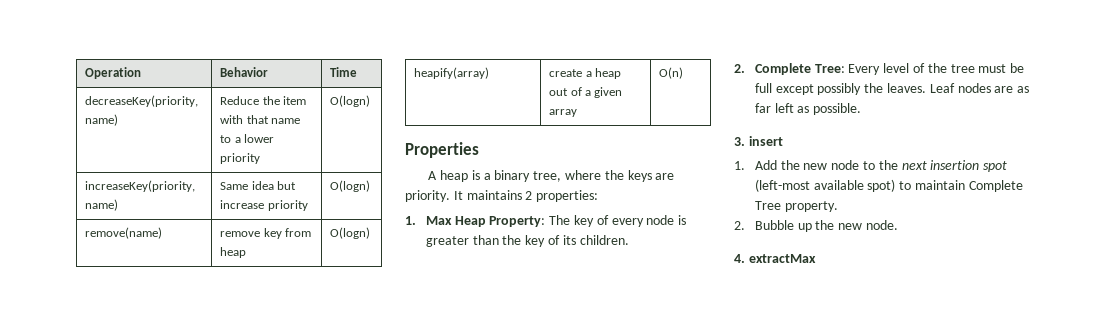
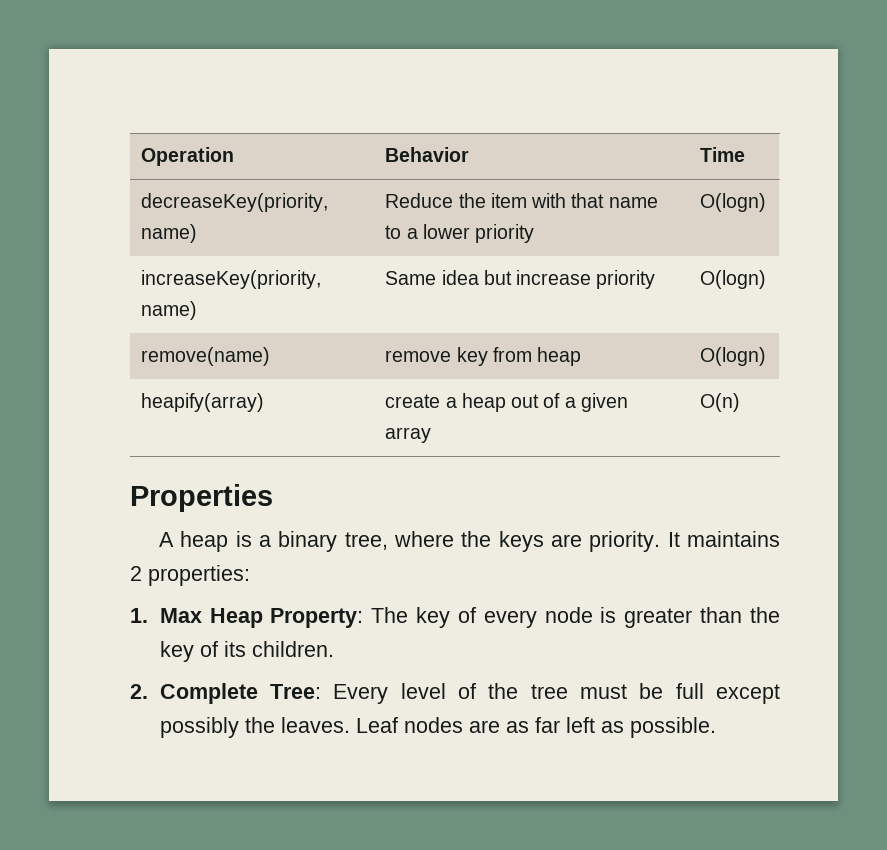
[734,136,783,146] [734,160,1008,172] [754,179,1023,192] [754,201,838,212] [734,220,898,232] [734,254,816,263] // 3. insert // 1. Add the new node to the next insertion spot (left-most available spot) to maintain Complete Tree property. // 2. Bubble up the new node. // 4. extractMax -> (716, 727) none

